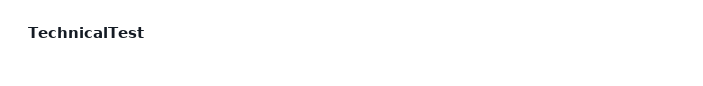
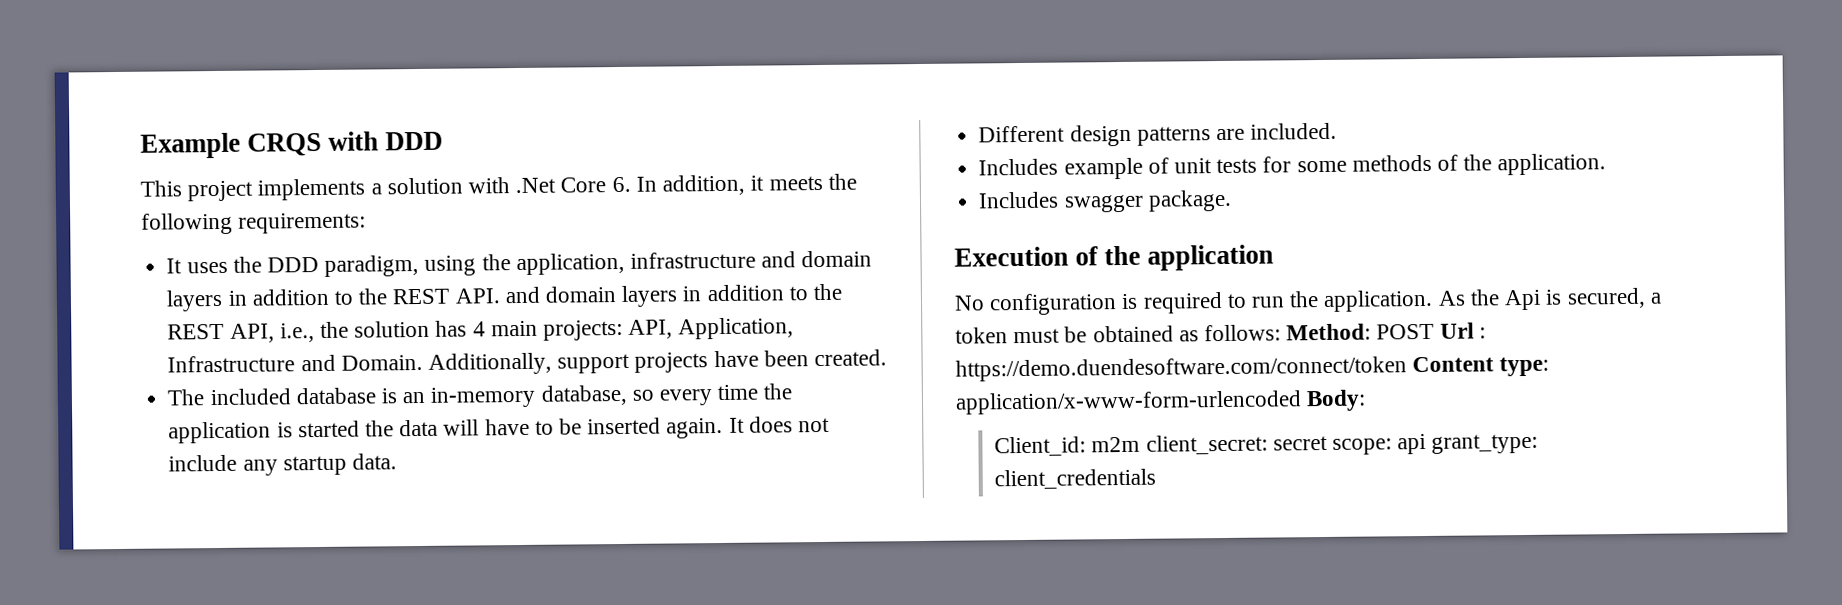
[28,27,144,38] TechnicalTest -> [140,131,444,159] [140,173,857,202] [141,212,367,235] [166,250,873,277] [166,283,843,312] [167,317,795,343] [167,349,887,375] [167,383,793,408] [168,416,831,444] [168,453,397,476] [978,122,1338,147] [978,153,1607,180] [978,189,1232,213] [954,244,1275,271] [954,287,1662,316] [955,322,1486,344] [955,356,1550,382] [955,389,1367,415] [994,433,1539,457] [994,468,1157,490] Example CRQS with DDD // This project implements a solution with .Net Core 6. In addition, it meets the following requirements: // It uses the DDD paradigm, using the application, infrastructure and domain layers in addition to the REST API. and domain layers in addition to the REST API, i.e., the solution has 4 main projects: API, Application, Infrastructure and Domain. Additionally, support projects have been created. // The included database is an in-memory database, so every time the application is started the data will have to be inserted again. It does not include any startup data. // Different design patterns are included. // Includes example of unit tests for some methods of the application. // Includes swagger package. // Execution of the application // No configuration is required to run the application. As the Api is secured, a token must be obtained as follows: Method: POST Url : https://demo.duendesoftware.com/connect/token Content type: application/x-www-form-urlencoded Body: // Client_id: m2m client_secret: secret scope: api grant_type: client_credentials

